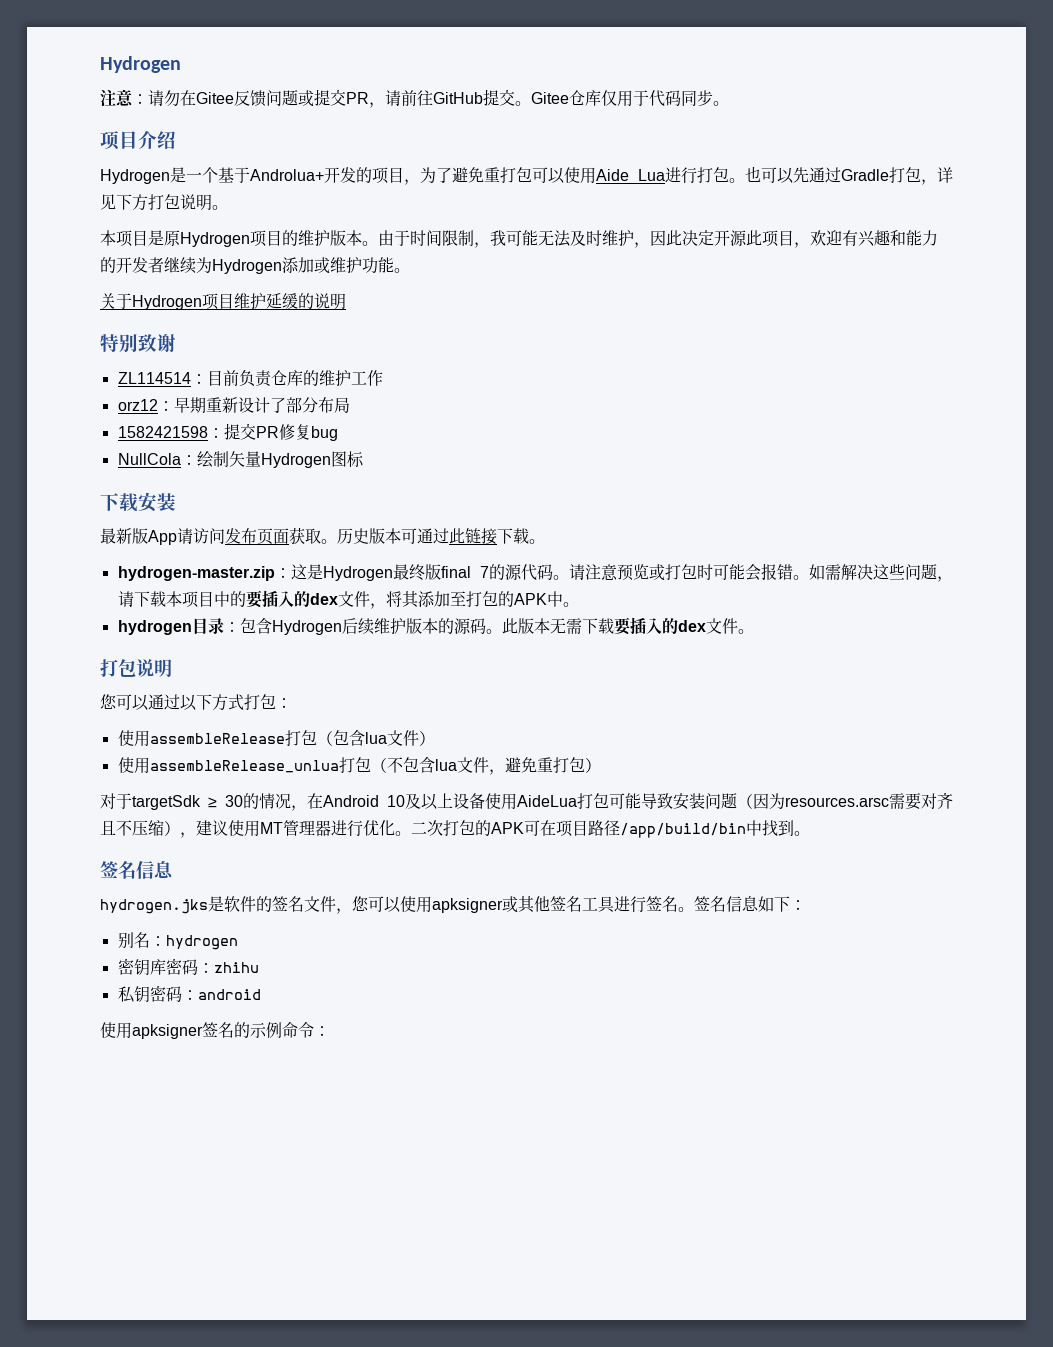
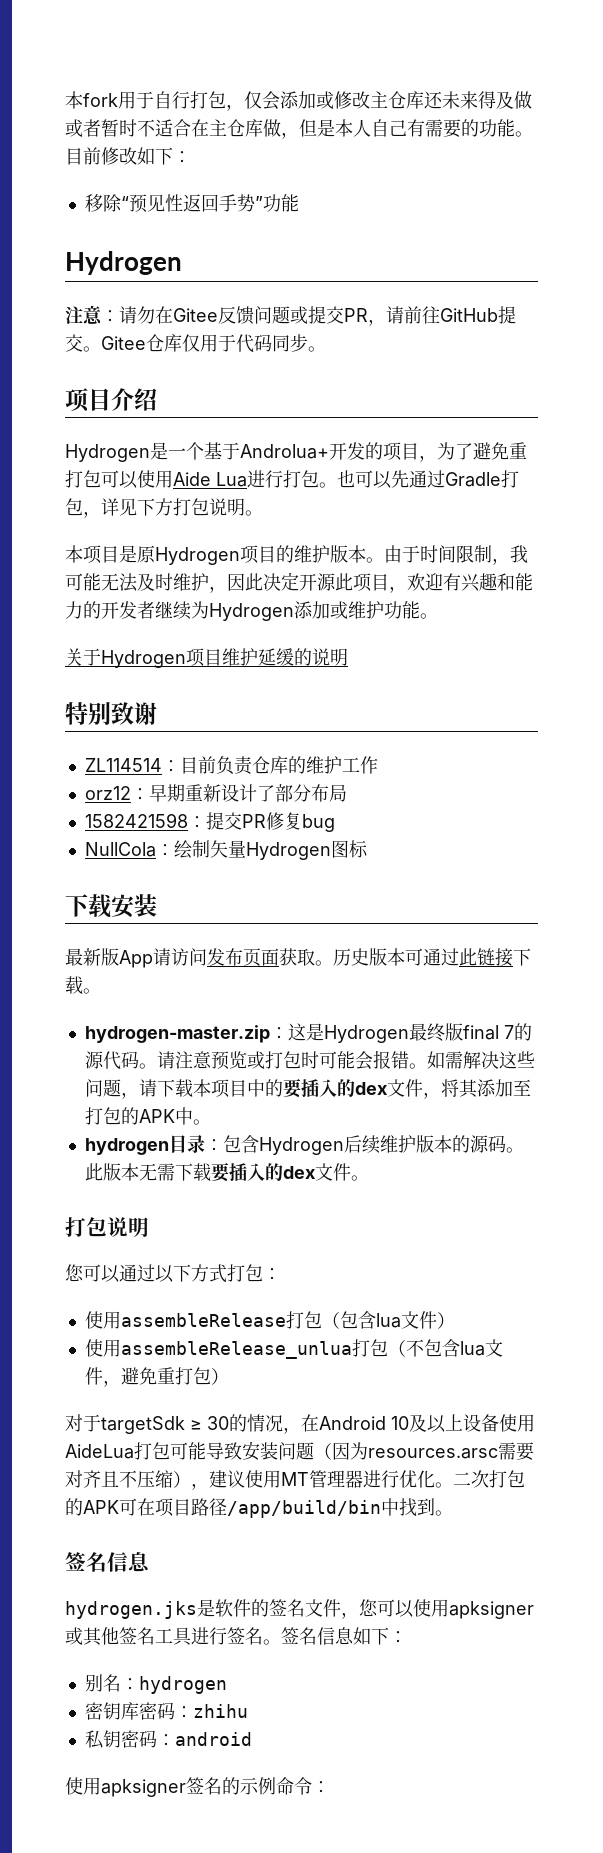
(100, 64) none -> [65,91,532,111] [65,119,533,139] [65,147,191,165] [84,194,299,213] 本fork用于自行打包，仅会添加或修改主仓库还未来得及做或者暂时不适合在主仓库做，但是本人自己有需要的功能。目前修改如下： // 移除“预见性返回手势”功能 //

